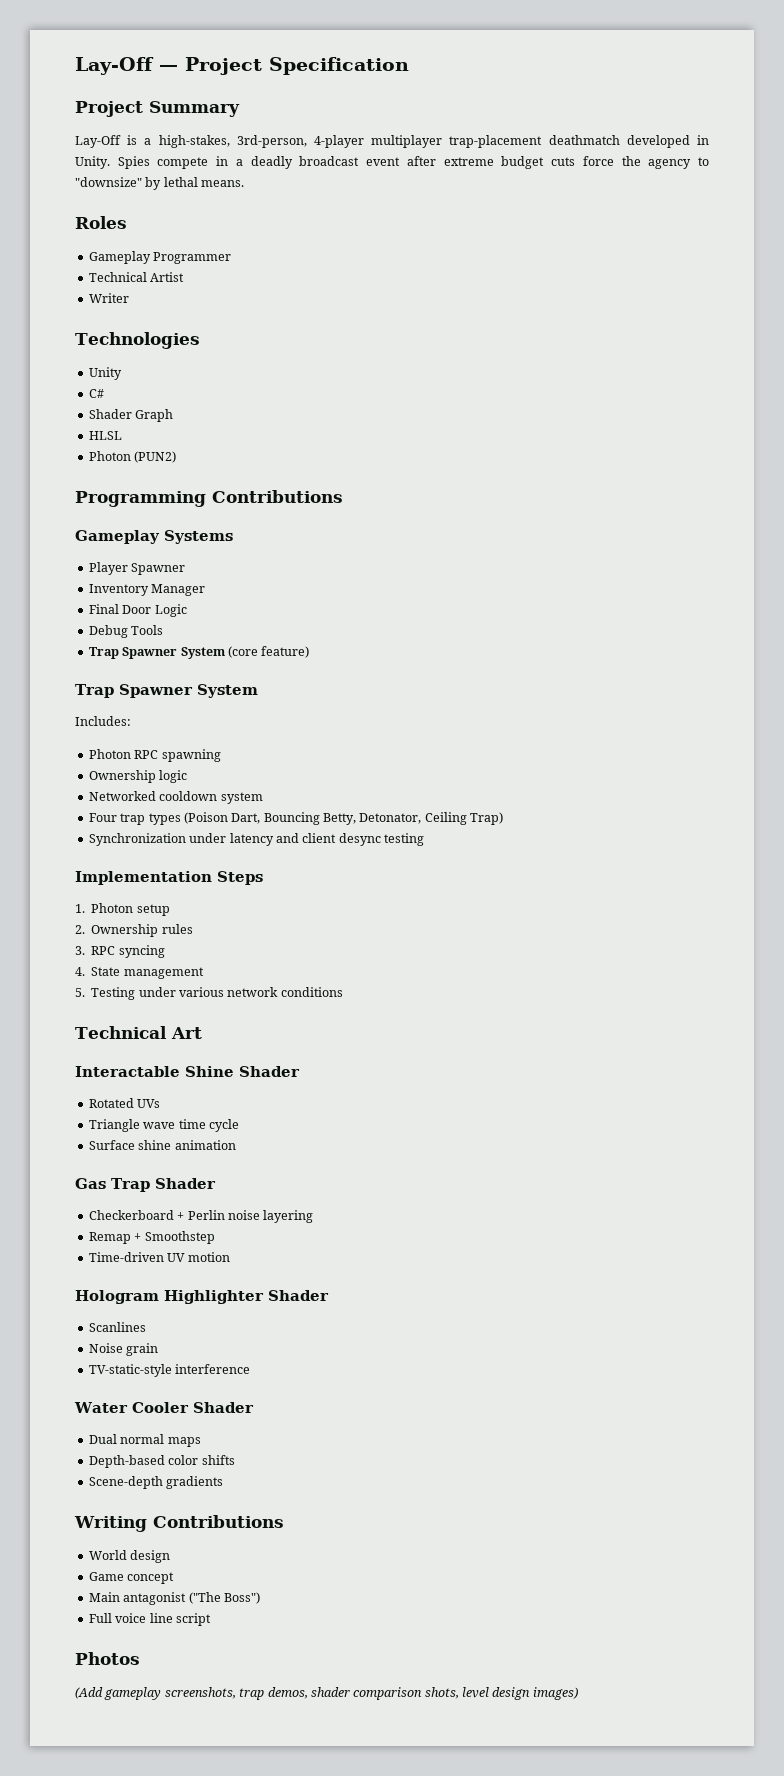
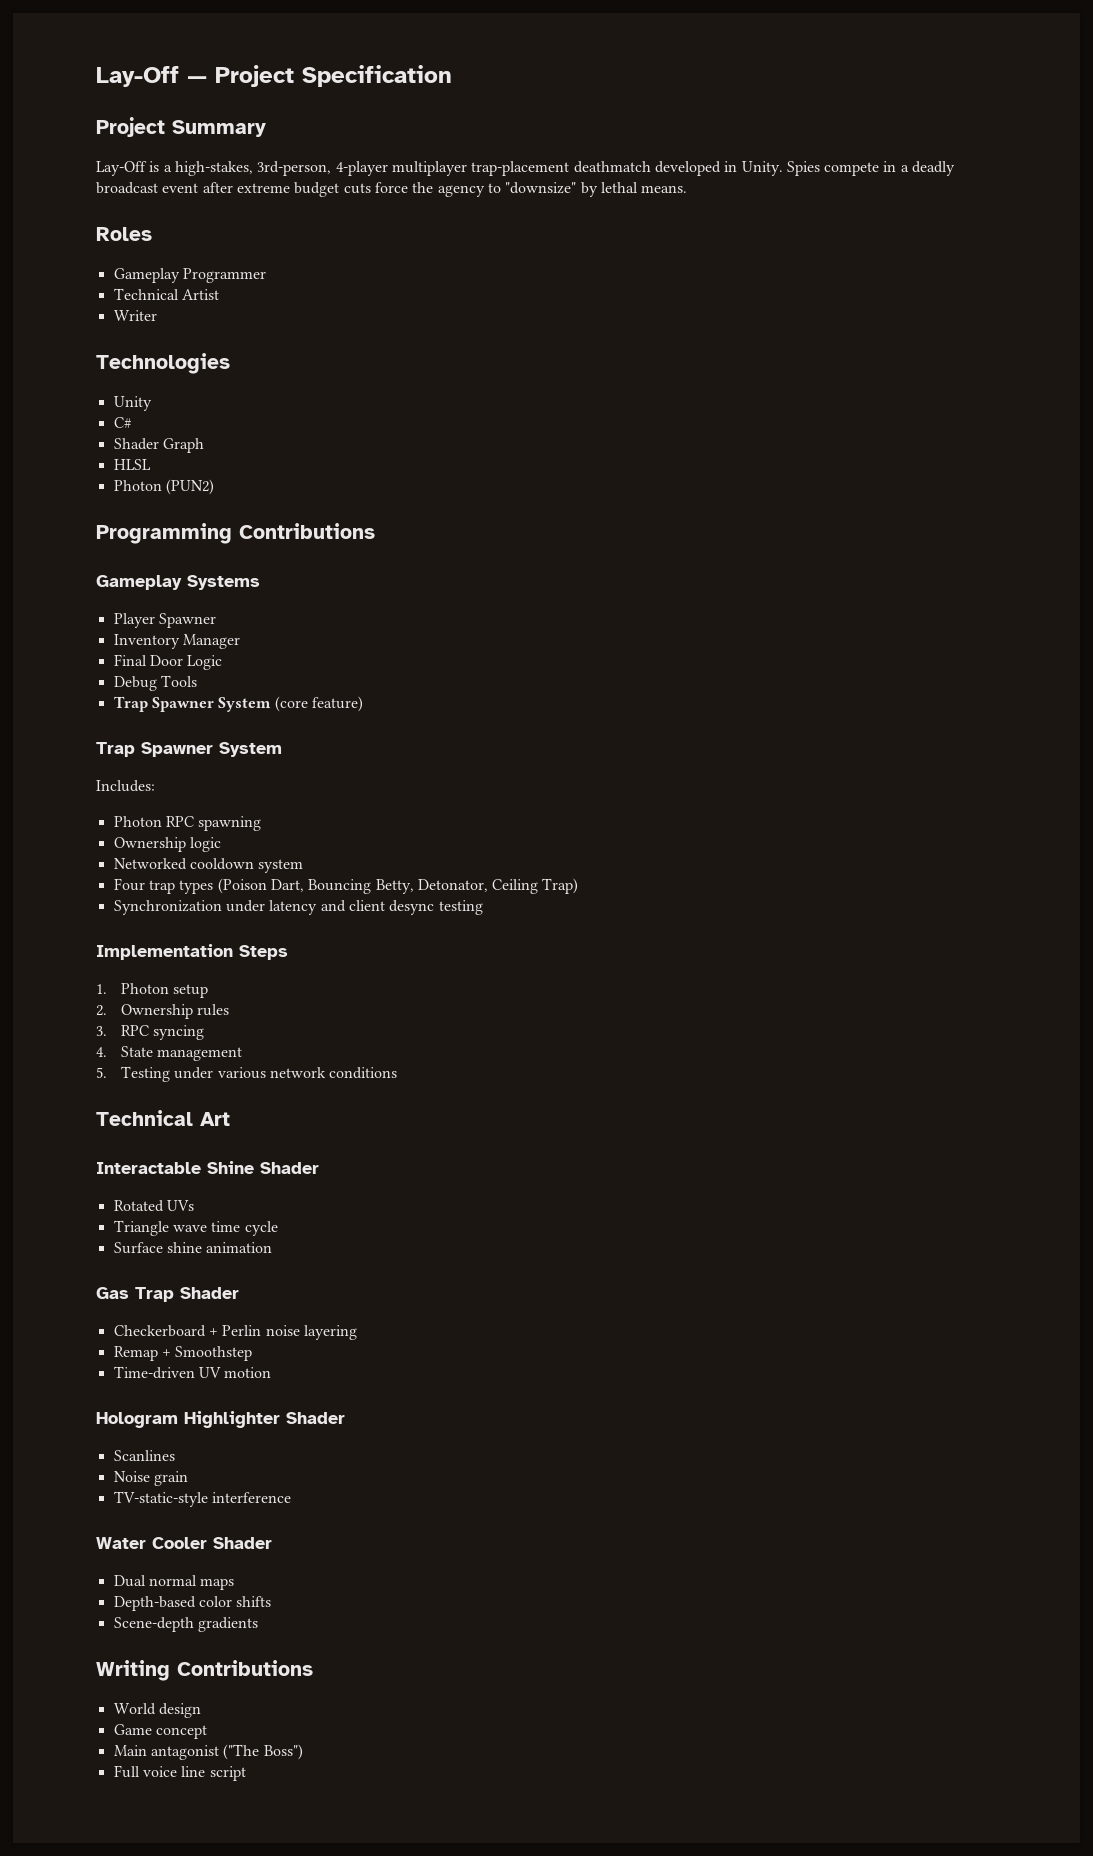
[75,1652,140,1665] [75,1687,578,1700] // Photos // (Add gameplay screenshots, trap demos, shader comparison shots, level design images) -> (246, 1773) none

